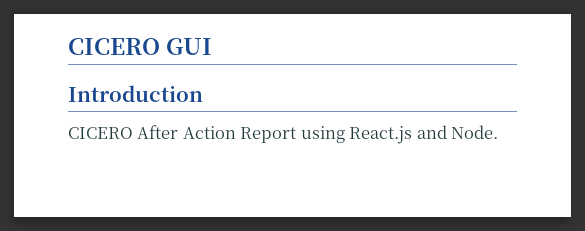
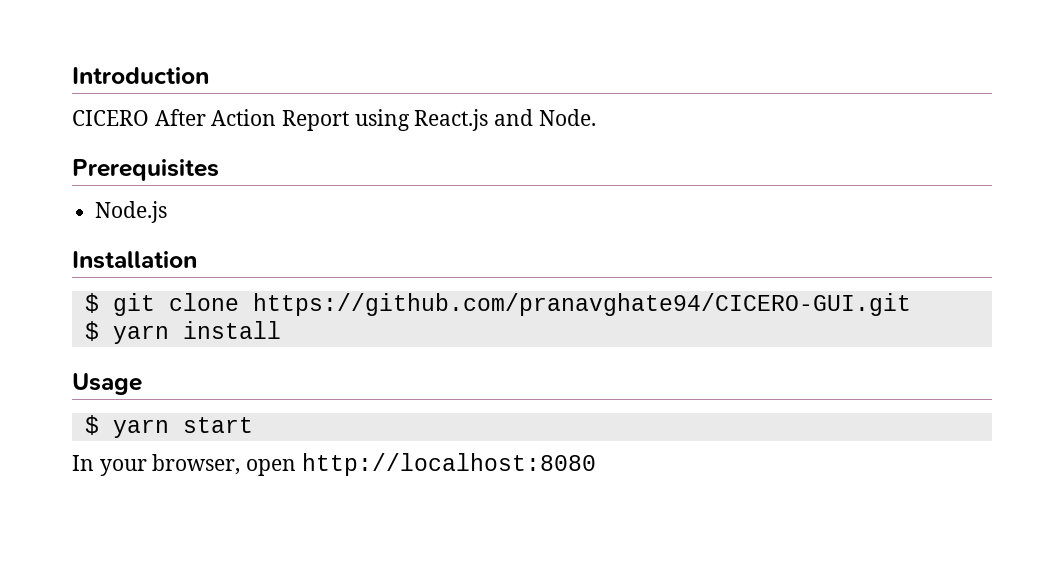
[68,38,213,55] CICERO GUI // -> (72, 75) none
(499, 132) none -> [72,159,219,181] [95,201,168,223] [72,251,197,269] [84,293,911,316] [84,321,281,344] [72,373,142,395] [84,415,253,438] [72,453,596,476] // Prerequisites // Node.js // Installation // $ git clone https://github.com/pranavghate94/CICERO-GUI.git // $ yarn install // Usage // $ yarn start // In your browser, open http://localhost:8080

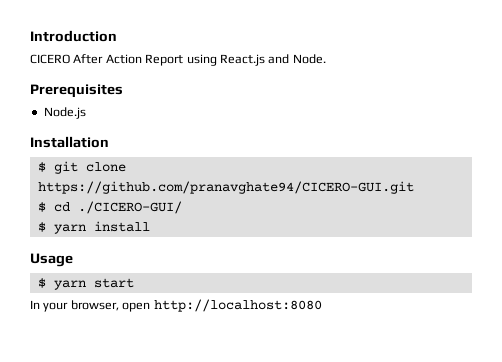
(911, 304) none -> [37,201,182,214] // $ cd ./CICERO-GUI/

